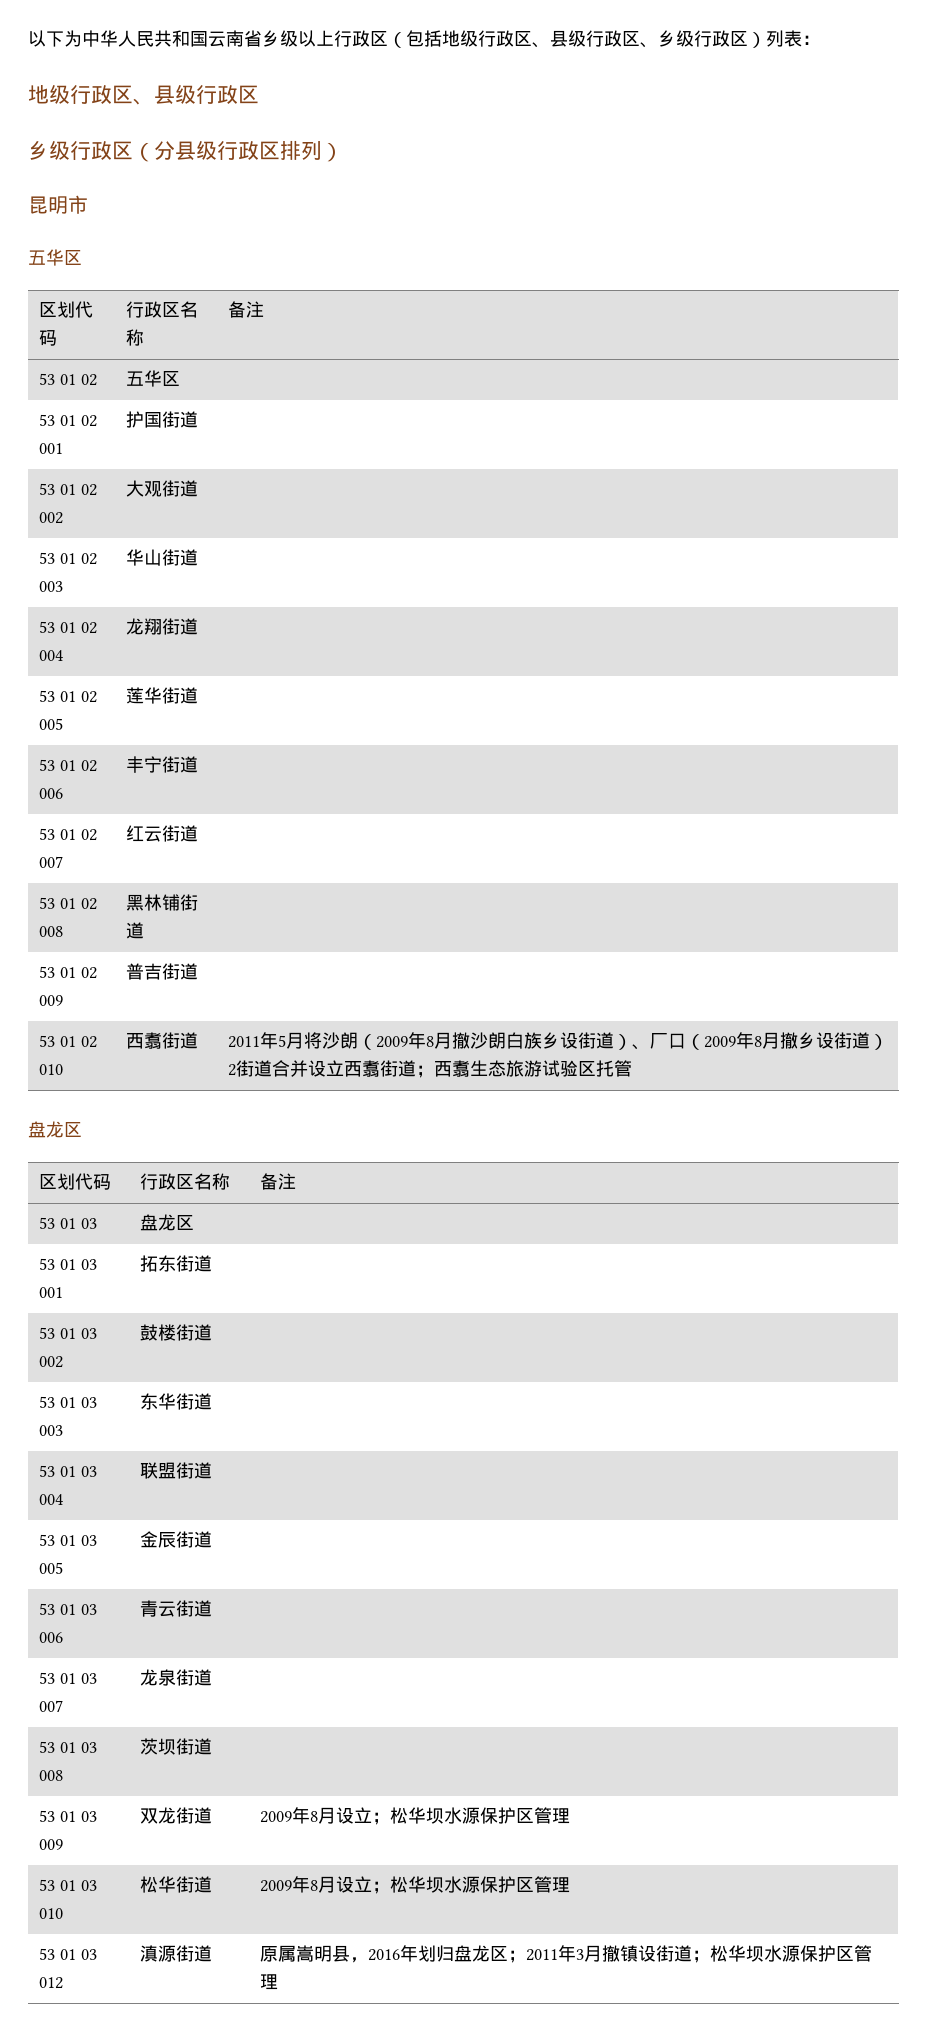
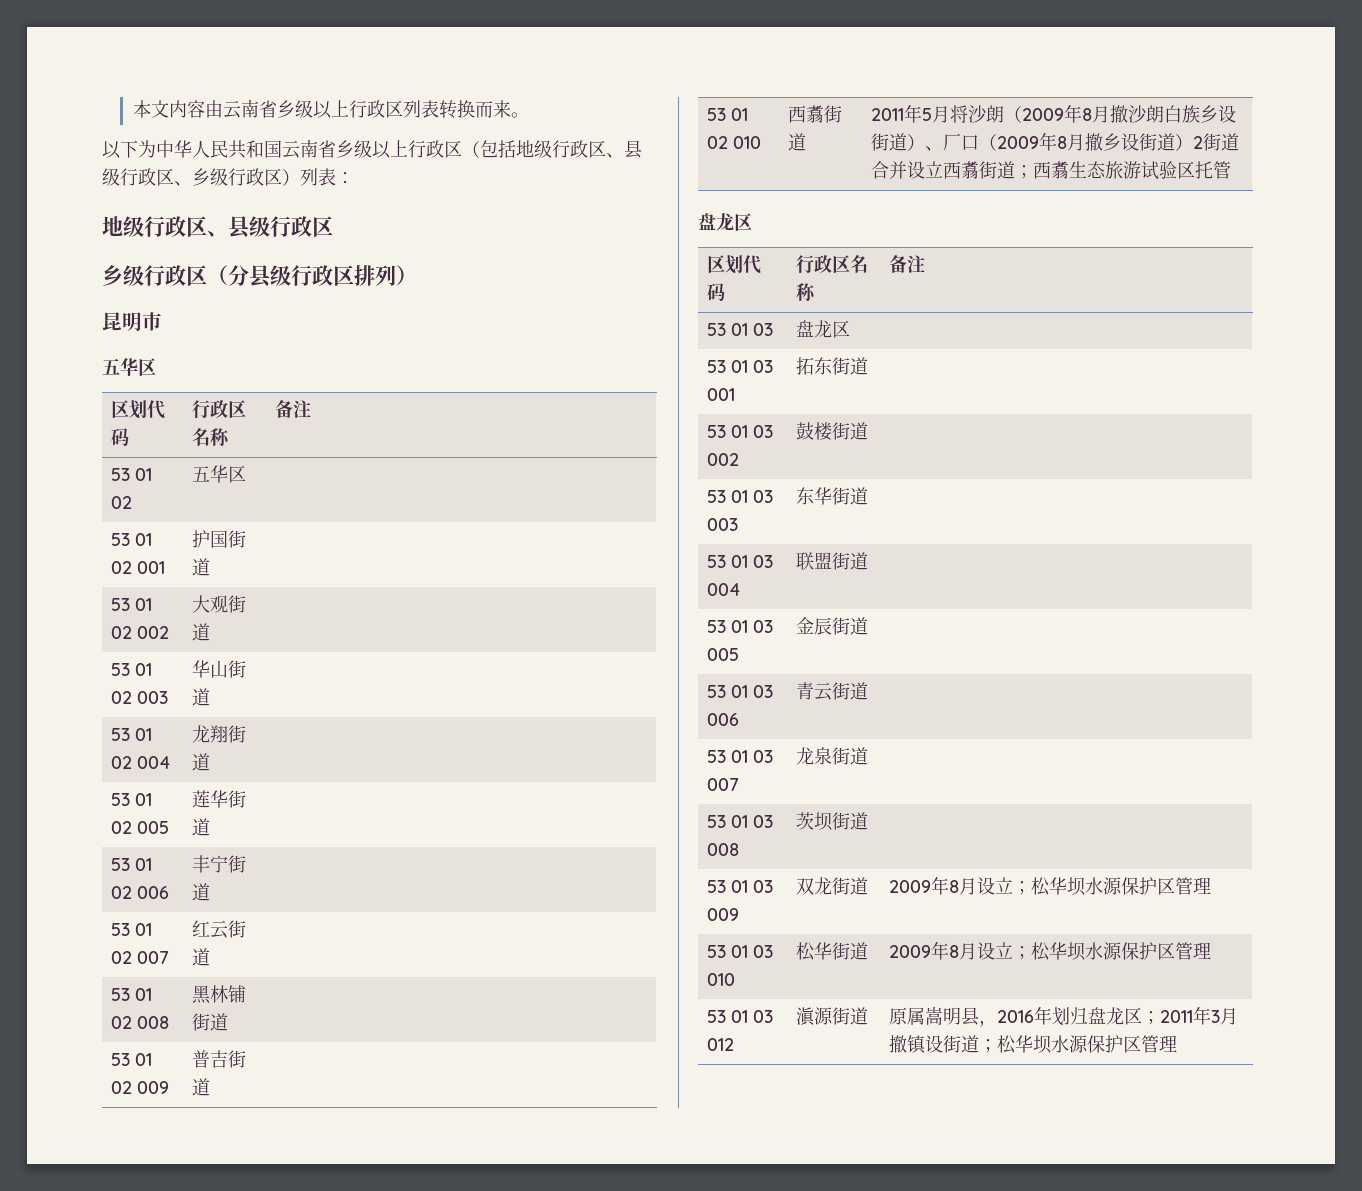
(28, 38) none -> [133,99,530,119] 本文内容由云南省乡级以上行政区列表转换而来。 //

